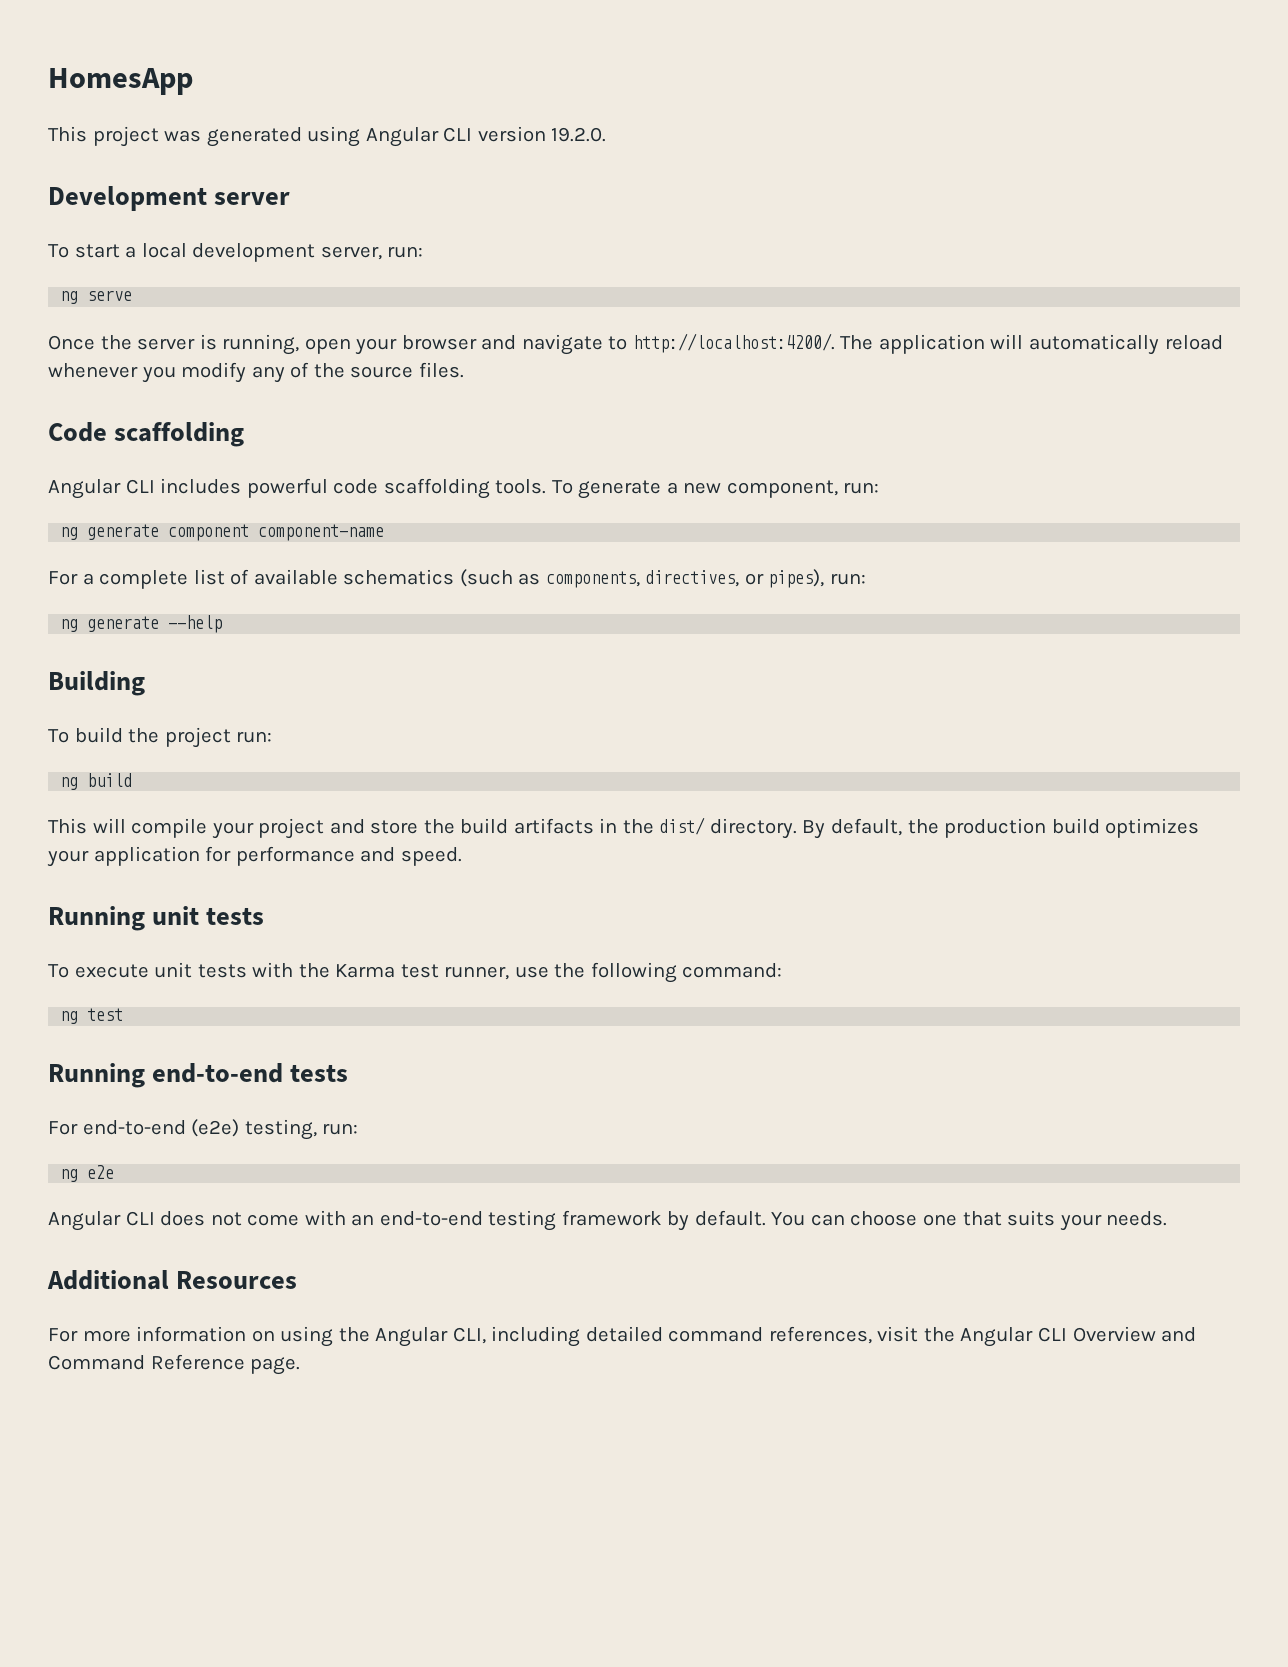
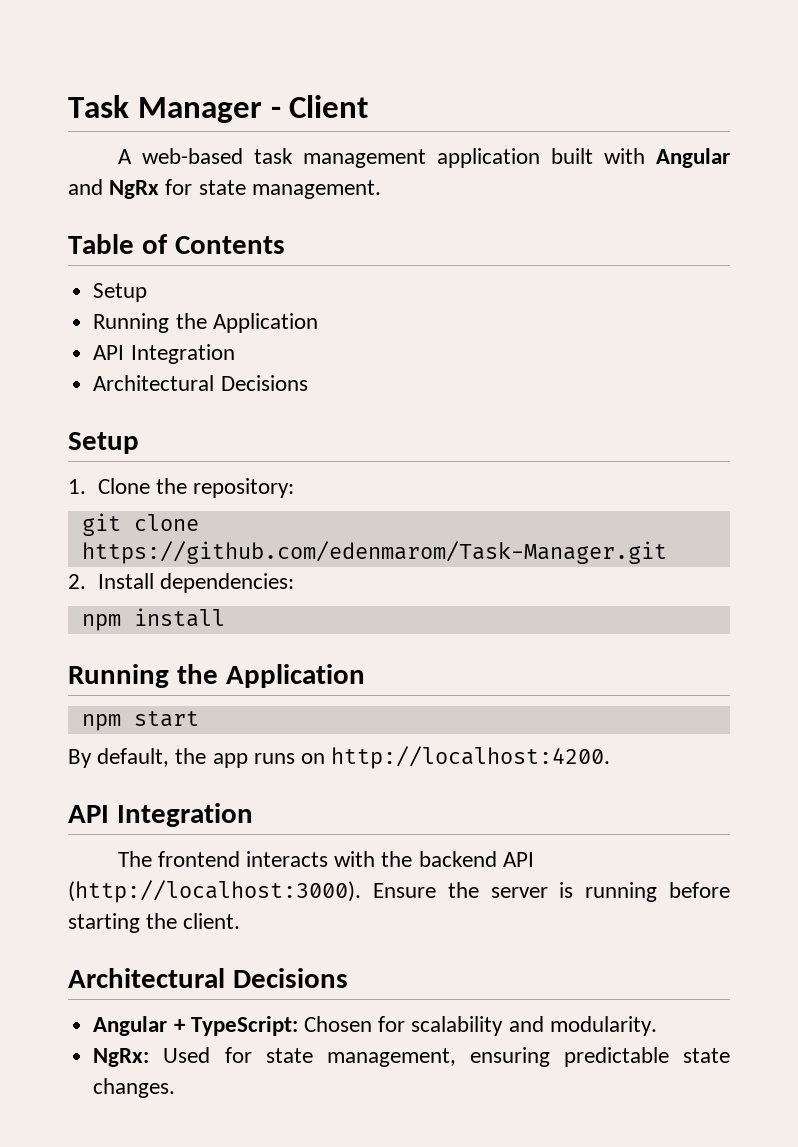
[48,68,193,95] [48,126,607,147] [48,186,291,211] [48,243,424,262] [60,290,133,304] [48,333,1223,355] [48,362,464,383] [48,422,245,447] [48,478,880,499] [60,524,385,541] [48,569,866,589] [60,615,223,633] [48,671,145,696] [48,727,273,748] [60,773,133,790] [48,817,1200,839] [47,846,462,867] [48,906,265,931] [48,962,783,983] [60,1008,124,1024] [48,1063,349,1088] [48,1119,359,1140] [60,1165,115,1182] [48,1210,1168,1231] [47,1270,298,1290] [48,1326,1197,1347] [48,1354,301,1375] HomesApp // This project was generated using Angular CLI version 19.2.0. // Development server // To start a local development server, run: // ng serve // Once the server is running, open your browser and navigate to http://localhost:4200/. The application will automatically reload whenever you modify any of the source files. // Code scaffolding // Angular CLI includes powerful code scaffolding tools. To generate a new component, run: // ng generate component component-name // For a complete list of available schematics (such as components, directives, or pipes), run: // ng generate --help // Building // To build the project run: // ng build // This will compile your project and store the build artifacts in the dist/ directory. By default, the production build optimizes your application for performance and speed. // Running unit tests // To execute unit tests with the Karma test runner, use the following command: // ng test // Running end-to-end tests // For end-to-end (e2e) testing, run: // ng e2e // Angular CLI does not come with an end-to-end testing framework by default. You can choose one that suits your needs. // Additional Resources // For more information on using the Angular CLI, including detailed command references, visit the Angular CLI Overview and Command Reference page. -> [68,95,369,123] [117,148,730,168] [68,179,381,199] [68,234,285,254] [93,283,148,302] [93,313,318,333] [93,344,235,364] [93,375,308,391] [68,432,139,454] [68,478,295,498] [81,513,199,536] [81,541,667,564] [68,573,295,593] [81,608,225,631] [68,664,365,688] [81,711,199,731] [68,746,611,769] [68,803,253,827] [117,851,534,867] [68,880,730,903] [68,913,241,933] [68,968,348,988] [93,1016,657,1036] [93,1047,731,1067] [93,1078,176,1098] Task Manager - Client // A web-based task management application built with Angular and NgRx for state management. // Table of Contents // Setup // Running the Application // API Integration // Architectural Decisions // Setup // 1. Clone the repository: // git clone https://github.com/edenmarom/Task-Manager.git // 2. Install dependencies: // npm install // Running the Application // npm start // By default, the app runs on http://localhost:4200. // API Integration // The frontend interacts with the backend API (http://localhost:3000). Ensure the server is running before starting the client. // Architectural Decisions // Angular + TypeScript: Chosen for scalability and modularity. // NgRx: Used for state management, ensuring predictable state changes.

